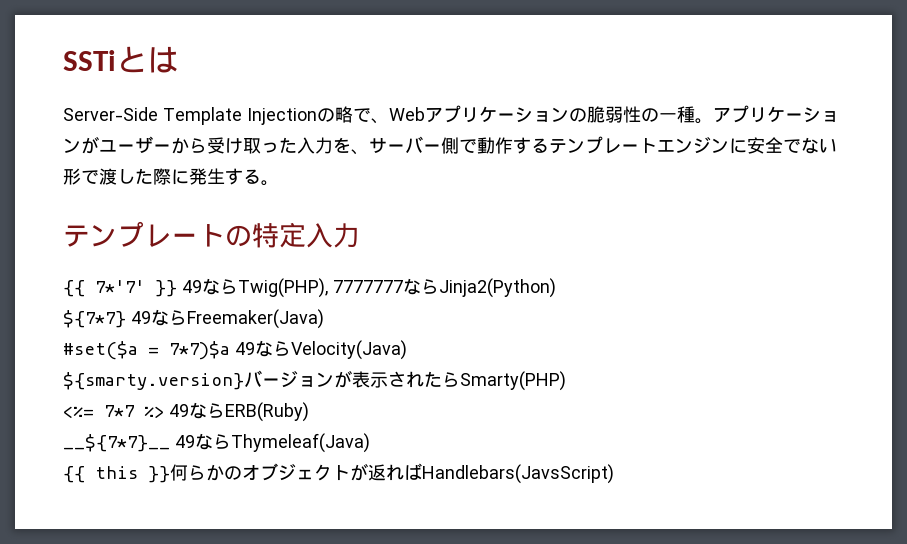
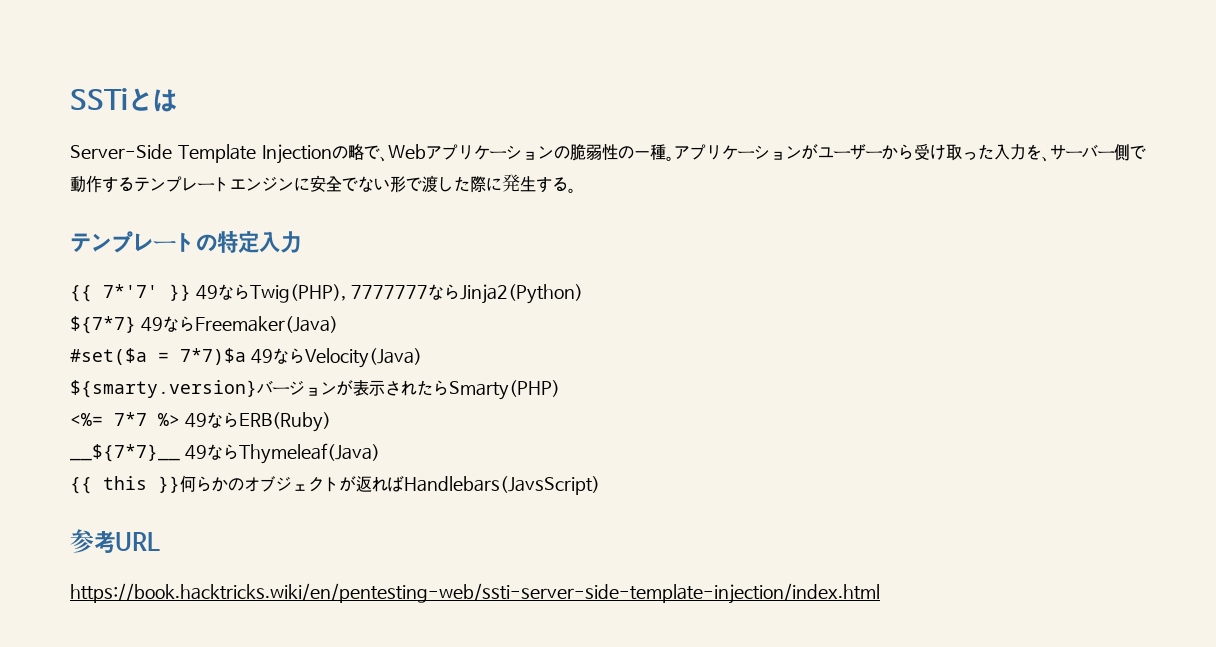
(614, 474) none -> [70,529,160,553] [70,583,880,604] // 参考URL // https://book.hacktricks.wiki/en/pentesting-web/ssti-server-side-template-injection/index.html

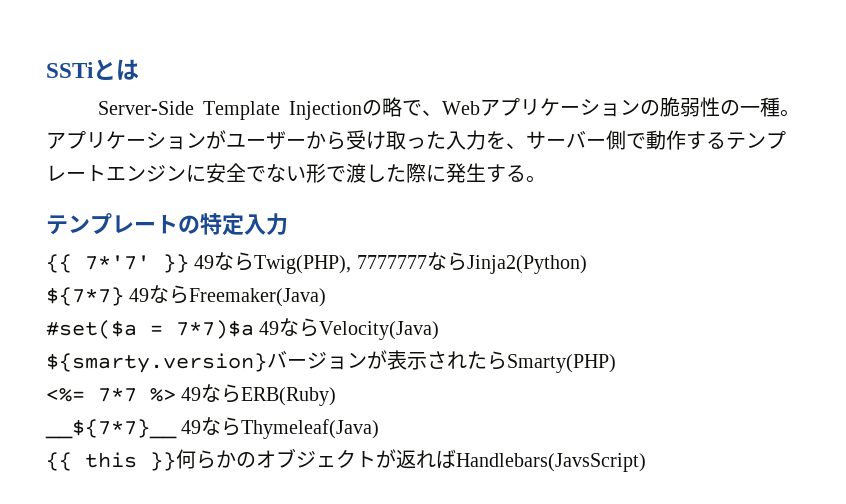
[70,529,160,553] [70,583,880,604] // 参考URL // https://book.hacktricks.wiki/en/pentesting-web/ssti-server-side-template-injection/index.html -> (646, 462) none

